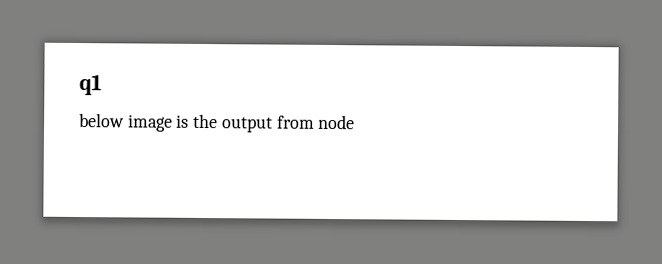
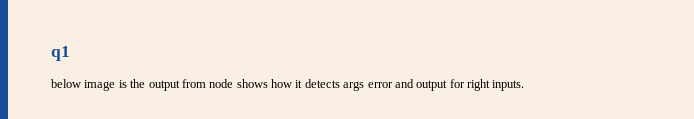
(356, 122) none -> [236,79,525,91] shows how it detects args error and output for right inputs.

